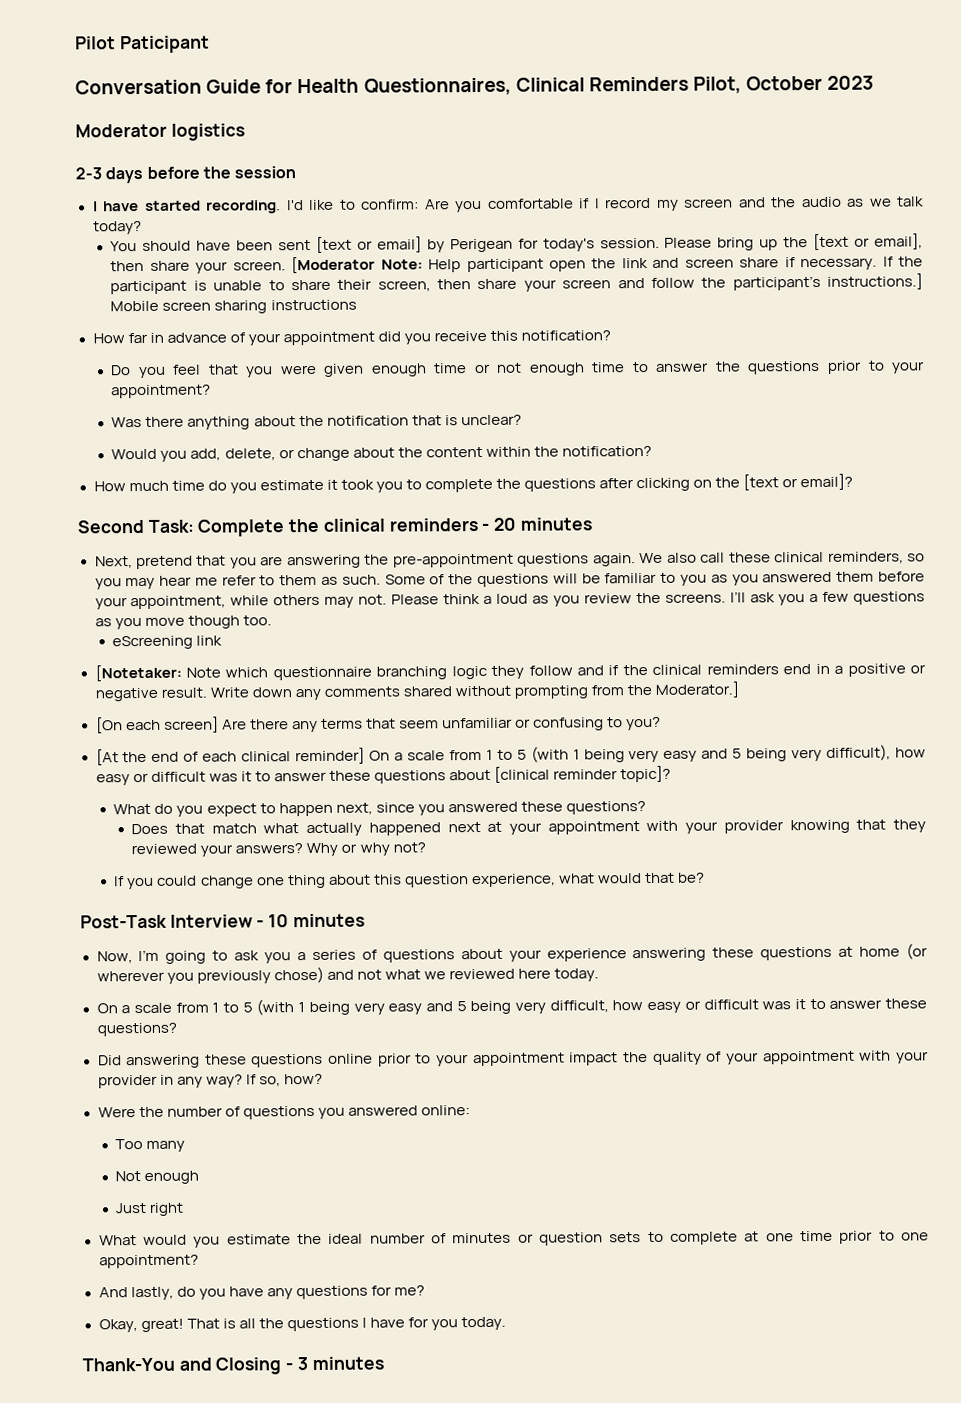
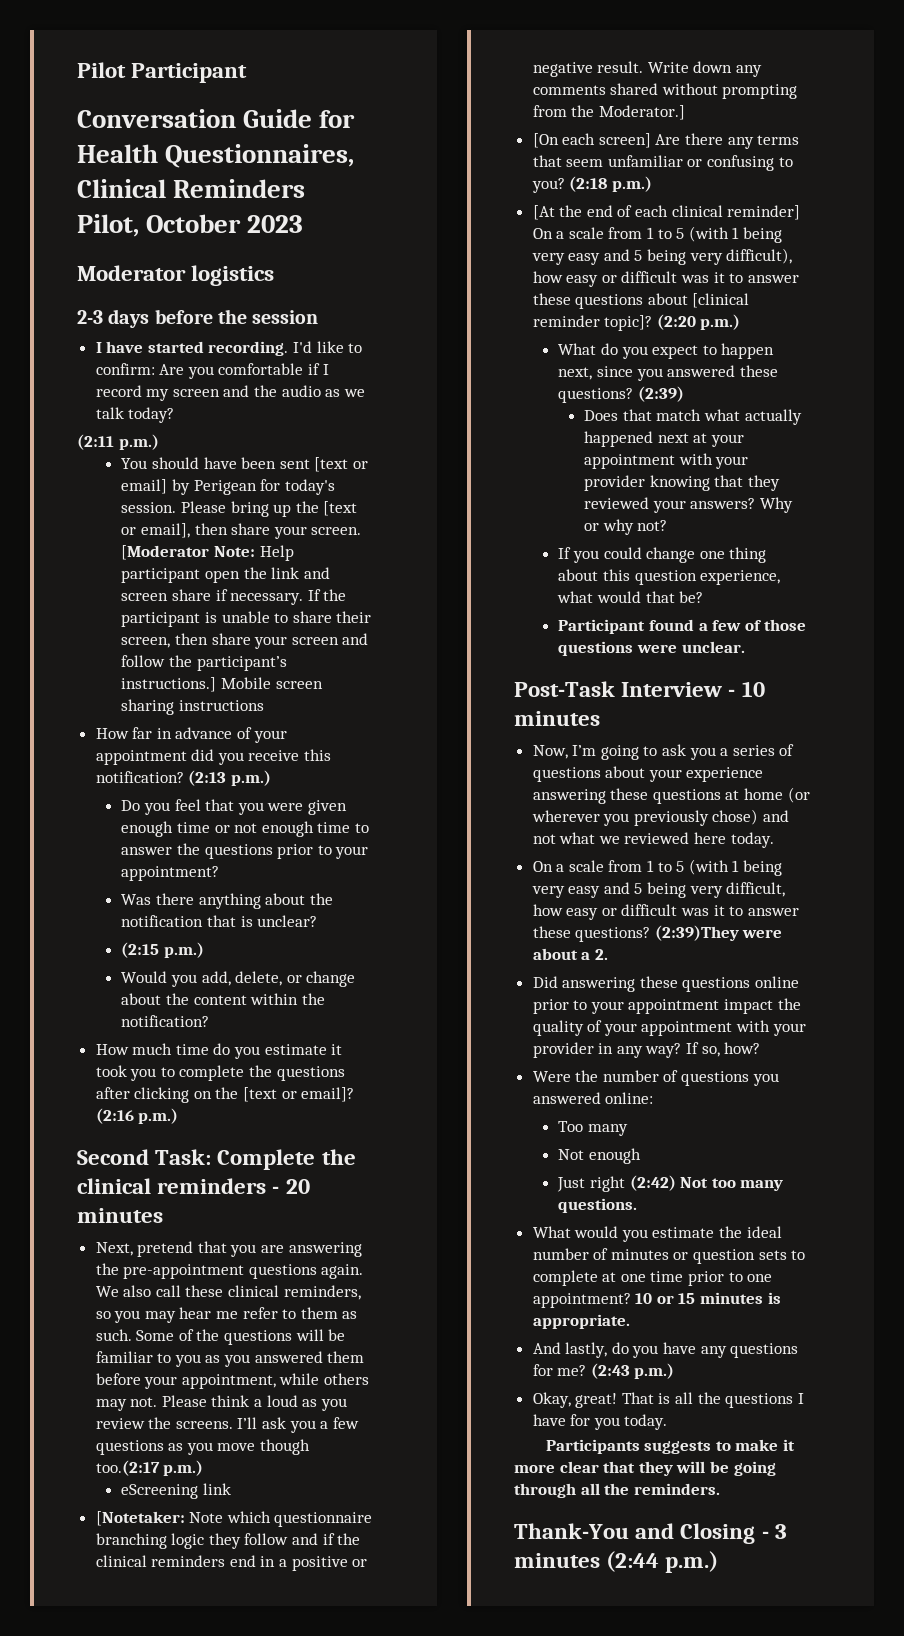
[119,35,210,54] Paticipant -> [131,63,248,83] Participant
(142, 228) none -> [77,434,159,450] // (2:11 p.m.)
(612, 335) none -> [188,770,271,786] (2:13 p.m.)
(522, 420) none -> [121,942,205,958] // (2:15 p.m.)
(854, 482) none -> [95,1108,179,1124] (2:16 p.m.)
[242,615,272,626] too. -> [95,1460,204,1476] too.(2:17 p.m.)
(662, 723) none -> [569,176,652,192] (2:18 p.m.)
(672, 774) none -> [656,314,741,330] (2:20 p.m.)
(646, 808) none -> [638,386,685,402] (2:39)
(706, 877) none -> [558,619,807,634] [558,641,745,656] // Participant found a few of those questions were unclear.
(177, 1029) none -> [654,925,783,941] [532,948,608,960] (2:39)They were about a 2.
(185, 1209) none -> [629,1175,784,1191] [558,1198,638,1213] (2:42) Not too many questions.
(199, 1261) none -> [635,1292,781,1304] [532,1314,630,1329] 10 or 15 minutes is appropriate.
(425, 1290) none -> [590,1363,675,1379] (2:43 p.m.)
(507, 1323) none -> [545,1439,796,1454] [514,1461,776,1476] [514,1483,720,1498] // Participants suggests to make it more clear that they will be going through all the reminders.
(384, 1363) none -> [606,1551,719,1573] (2:44 p.m.)

